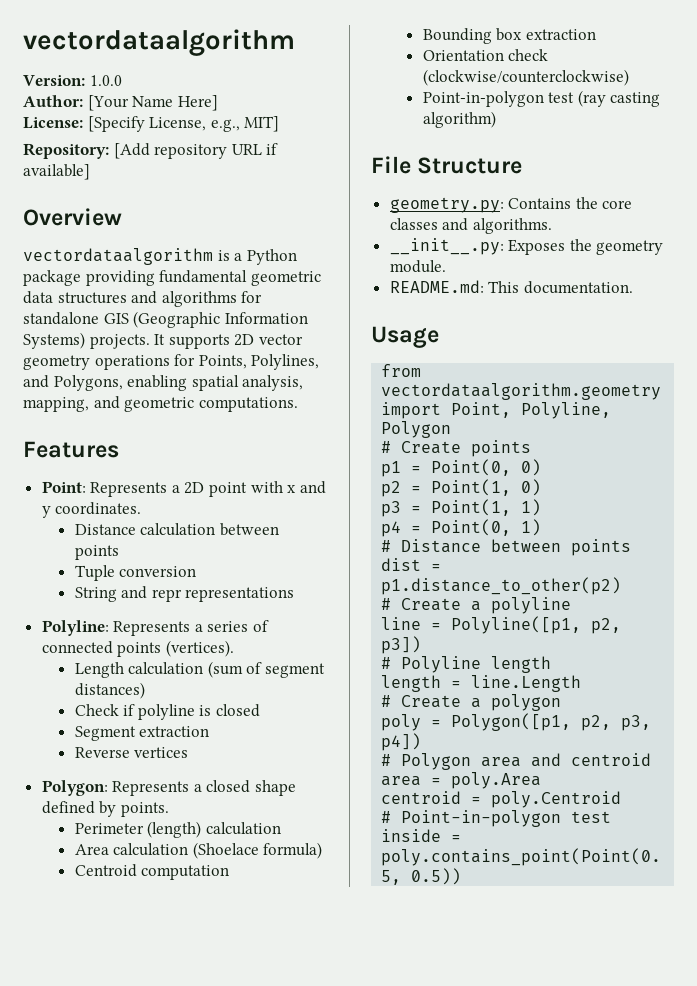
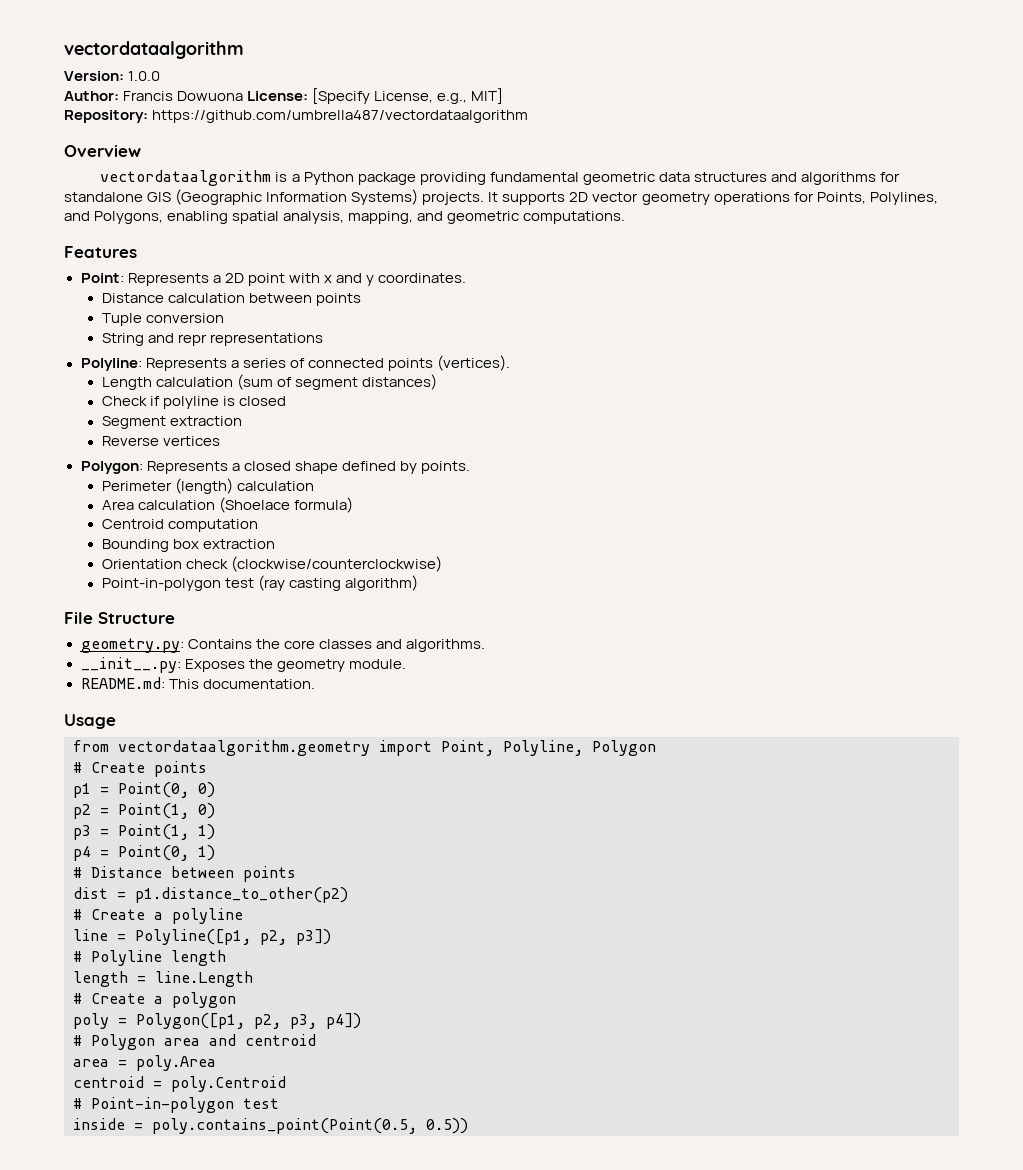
[87,95,218,111] [Your Name Here] // -> [123,91,244,101] Francis Dowuona
[113,143,279,159] [23,164,90,180] [Add repository URL if available] -> [152,110,529,123] https://github.com/umbrella487/vectordataalgorithm

